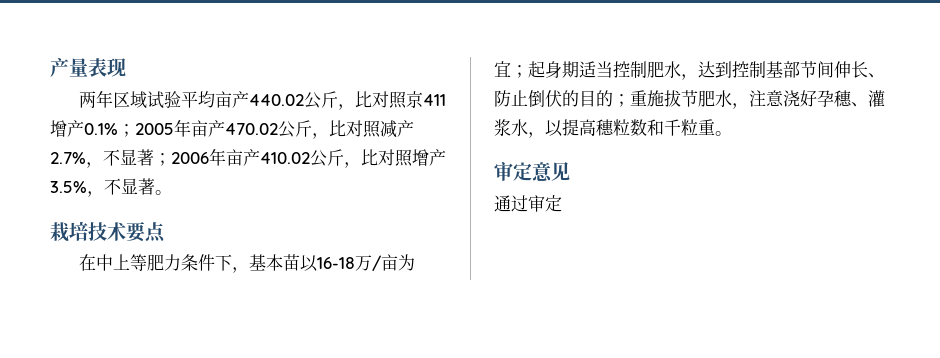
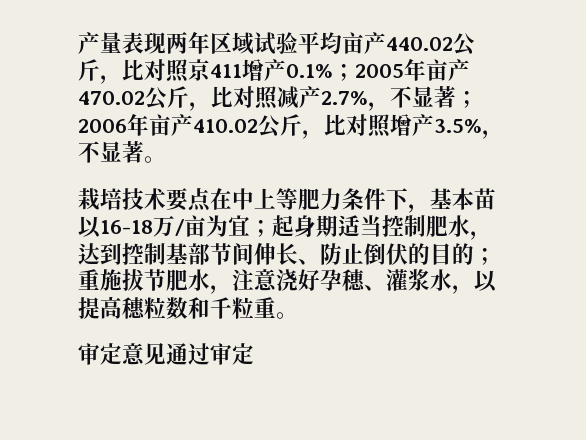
(126, 67) // -> (166, 43) none
(166, 232) // -> (211, 200) none
(570, 171) // -> (166, 354) none

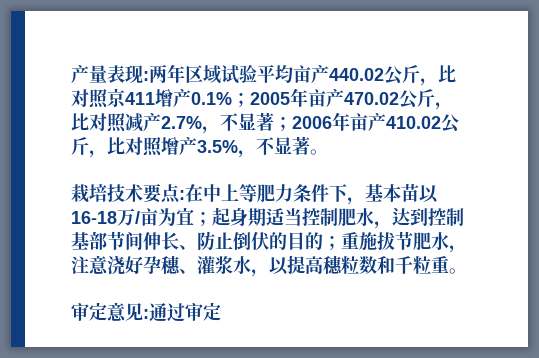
(166, 43) none -> [143,71,149,81] :
(211, 200) none -> [179,190,185,200] :
(166, 354) none -> [143,309,149,319] :

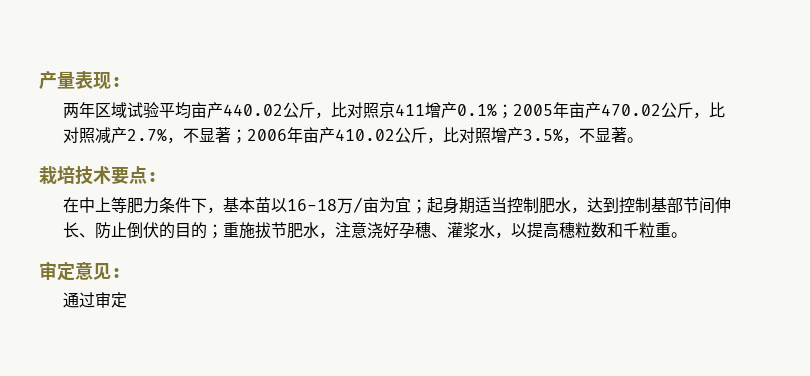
(149, 76) none -> (122, 82) //
(185, 195) none -> (158, 177) //
(149, 314) none -> (122, 273) //

